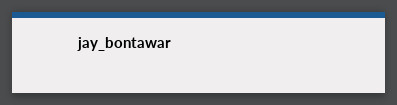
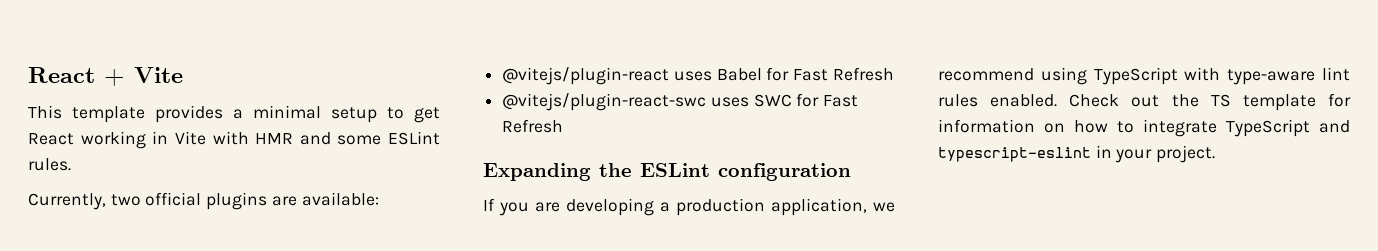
[77,37,171,51] jay_bontawar -> [28,67,183,86] [28,105,440,123] [28,131,440,149] [28,158,71,171] [28,192,379,210] [502,67,894,85] [502,93,859,111] [502,119,564,133] [483,163,851,181] [483,198,895,216] [938,67,1350,85] [938,93,1351,111] [938,119,1350,137] [938,145,1216,163] React + Vite // This template provides a minimal setup to get React working in Vite with HMR and some ESLint rules. // Currently, two official plugins are available: // @vitejs/plugin-react uses Babel for Fast Refresh // @vitejs/plugin-react-swc uses SWC for Fast Refresh // Expanding the ESLint configuration // If you are developing a production application, we recommend using TypeScript with type-aware lint rules enabled. Check out the TS template for information on how to integrate TypeScript and typescript-eslint in your project.

